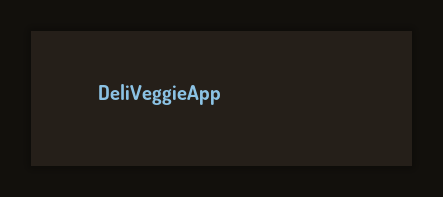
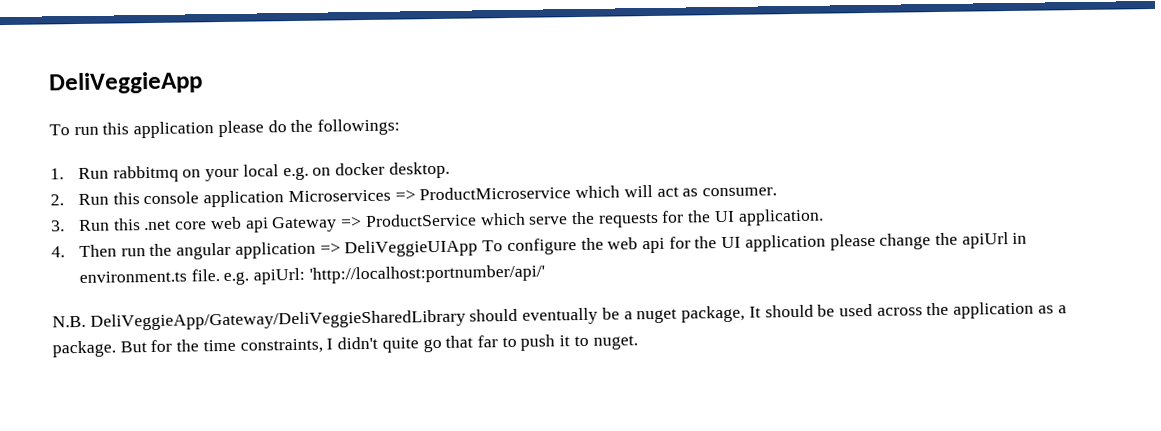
(221, 94) none -> [49,118,401,139] [50,161,450,183] [50,184,777,208] [51,208,824,233] [51,232,1028,260] [78,264,545,285] [52,301,1067,331] [52,334,638,358] // To run this application please do the followings: // 1. Run rabbitmq on your local e.g. on docker desktop. // 2. Run this console application Microservices => ProductMicroservice which will act as consumer. // 3. Run this .net core web api Gateway => ProductService which serve the requests for the UI application. // 4. Then run the angular application => DeliVeggieUIApp To configure the web api for the UI application please change the apiUrl in environment.ts file. e.g. apiUrl: 'http://localhost:portnumber/api/' // N.B. DeliVeggieApp/Gateway/DeliVeggieSharedLibrary should eventually be a nuget package, It should be used across the application as a package. But for the time constraints, I didn't quite go that far to push it to nuget.

